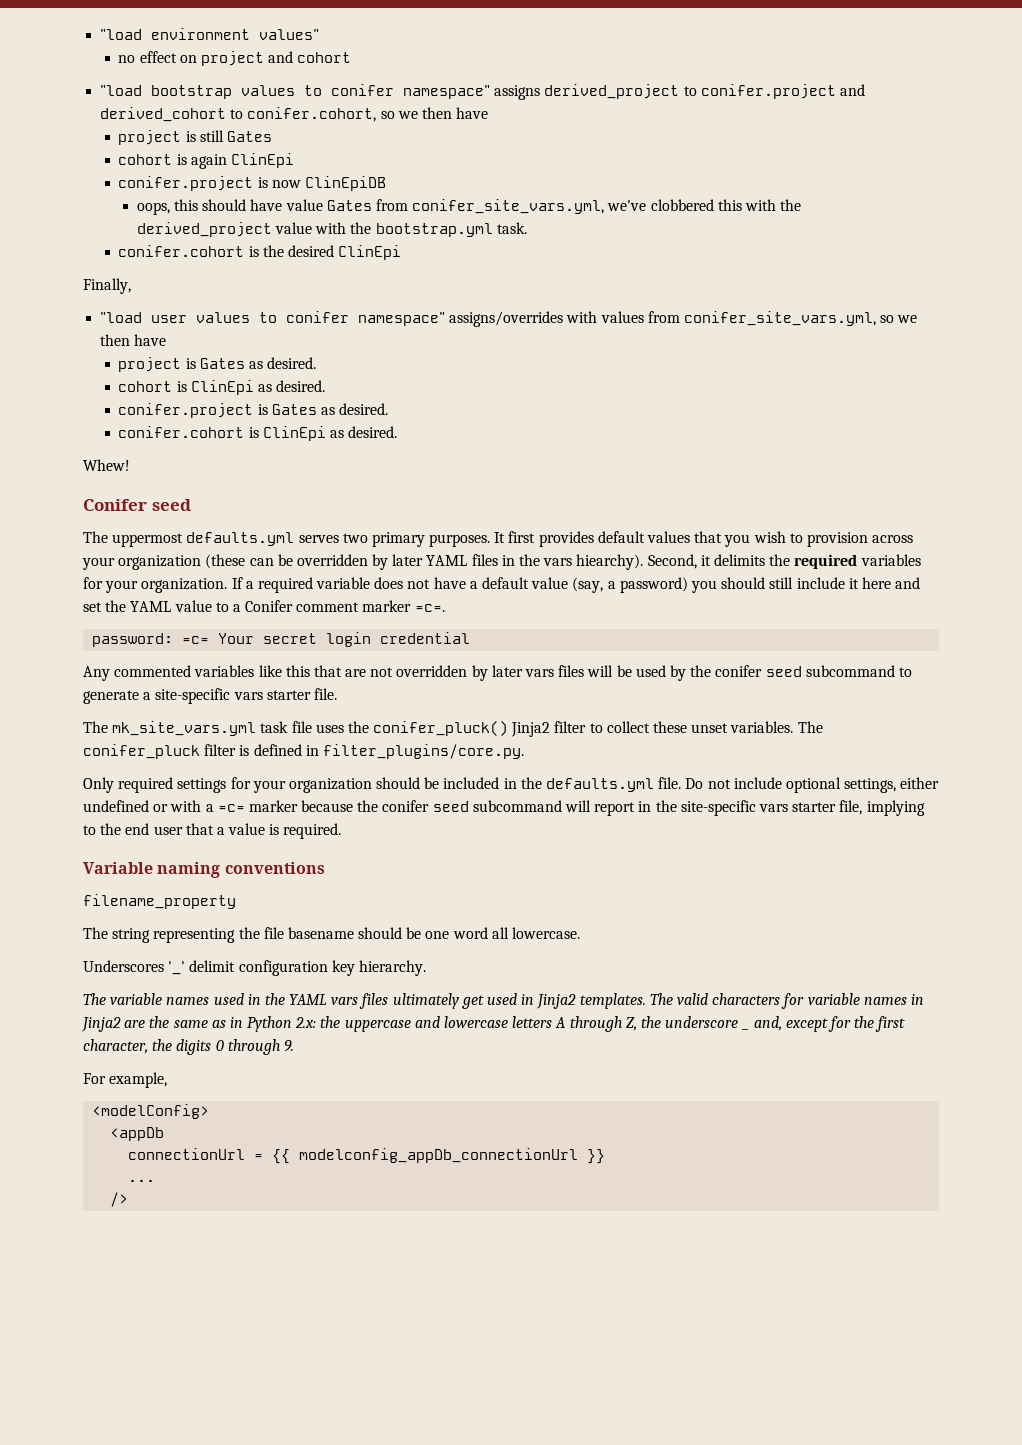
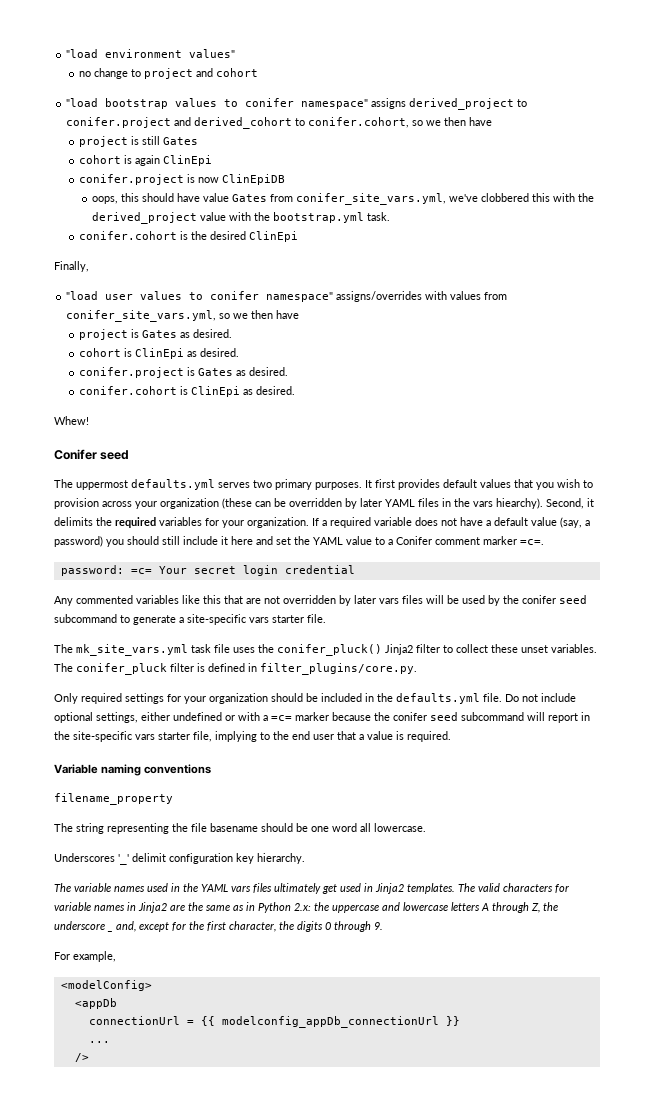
[139,51,197,63] effect on -> [94,68,142,79] change to

